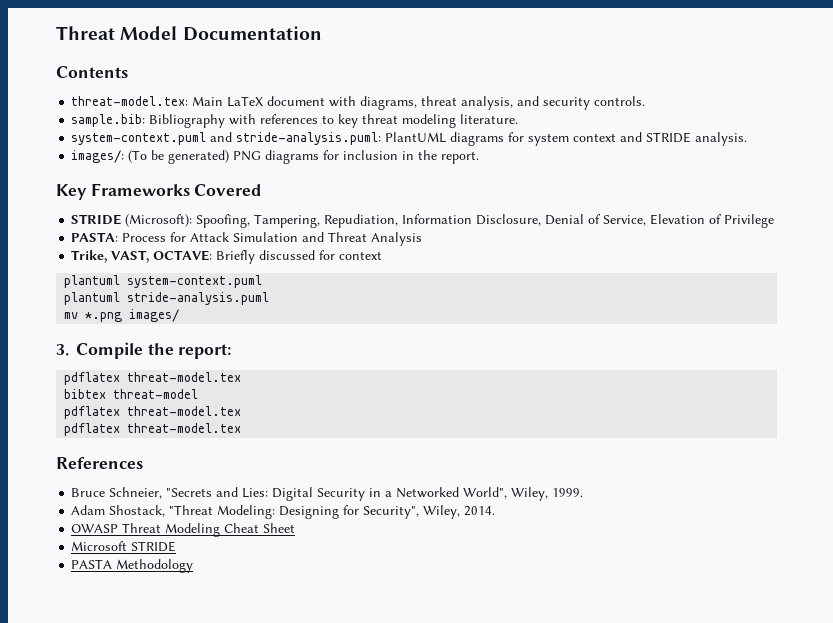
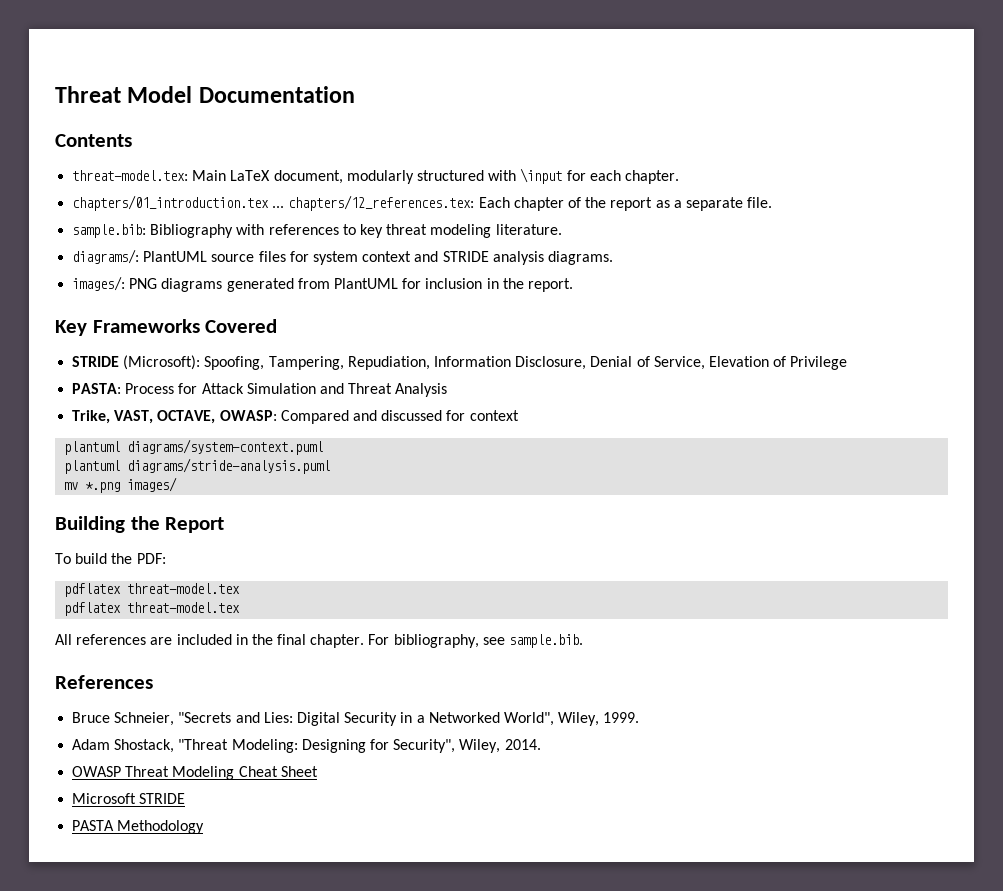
[267,96,646,110] document with diagrams, threat analysis, and security controls. -> [273,168,679,184] [72,195,773,211] document, modularly structured with \input for each chapter. // chapters/01_introduction.tex ... chapters/12_references.tex: Each chapter of the report as a separate file.
[71,132,505,146] system-context.puml and stride-analysis.puml: PlantUML diagrams -> [72,249,286,264] diagrams/: PlantUML source files
[695,132,748,146] analysis. -> [492,251,613,265] analysis diagrams.
[128,150,320,164] (To be generated) PNG diagrams -> [129,278,398,292] PNG diagrams generated from PlantUML
[153,250,256,264] OCTAVE: Briefly -> [157,410,377,424] OCTAVE, OWASP: Compared and
[127,275,263,288] [64,292,270,305] system-context.puml // plantuml stride-analysis.puml -> [127,439,324,455] [64,458,331,474] diagrams/system-context.puml // plantuml diagrams/stride-analysis.puml
[56,342,232,359] [64,372,242,385] [64,389,199,399] [64,406,242,419] [64,423,242,436] 3. Compile the report: // pdflatex threat-model.tex // bibtex threat-model // pdflatex threat-model.tex // pdflatex threat-model.tex -> [55,516,225,533] [55,553,166,564] [64,583,241,597] [64,602,241,616] [55,634,584,648] Building the Report // To build the PDF: // pdflatex threat-model.tex // pdflatex threat-model.tex // All references are included in the final chapter. For bibliography, see sample.bib.

